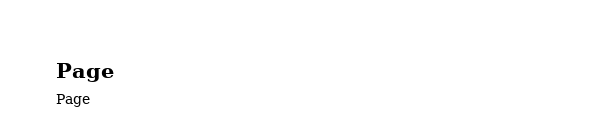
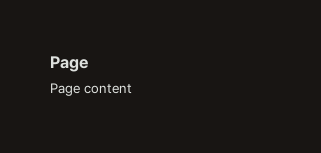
(90, 100) none -> [83,84,132,94] content

